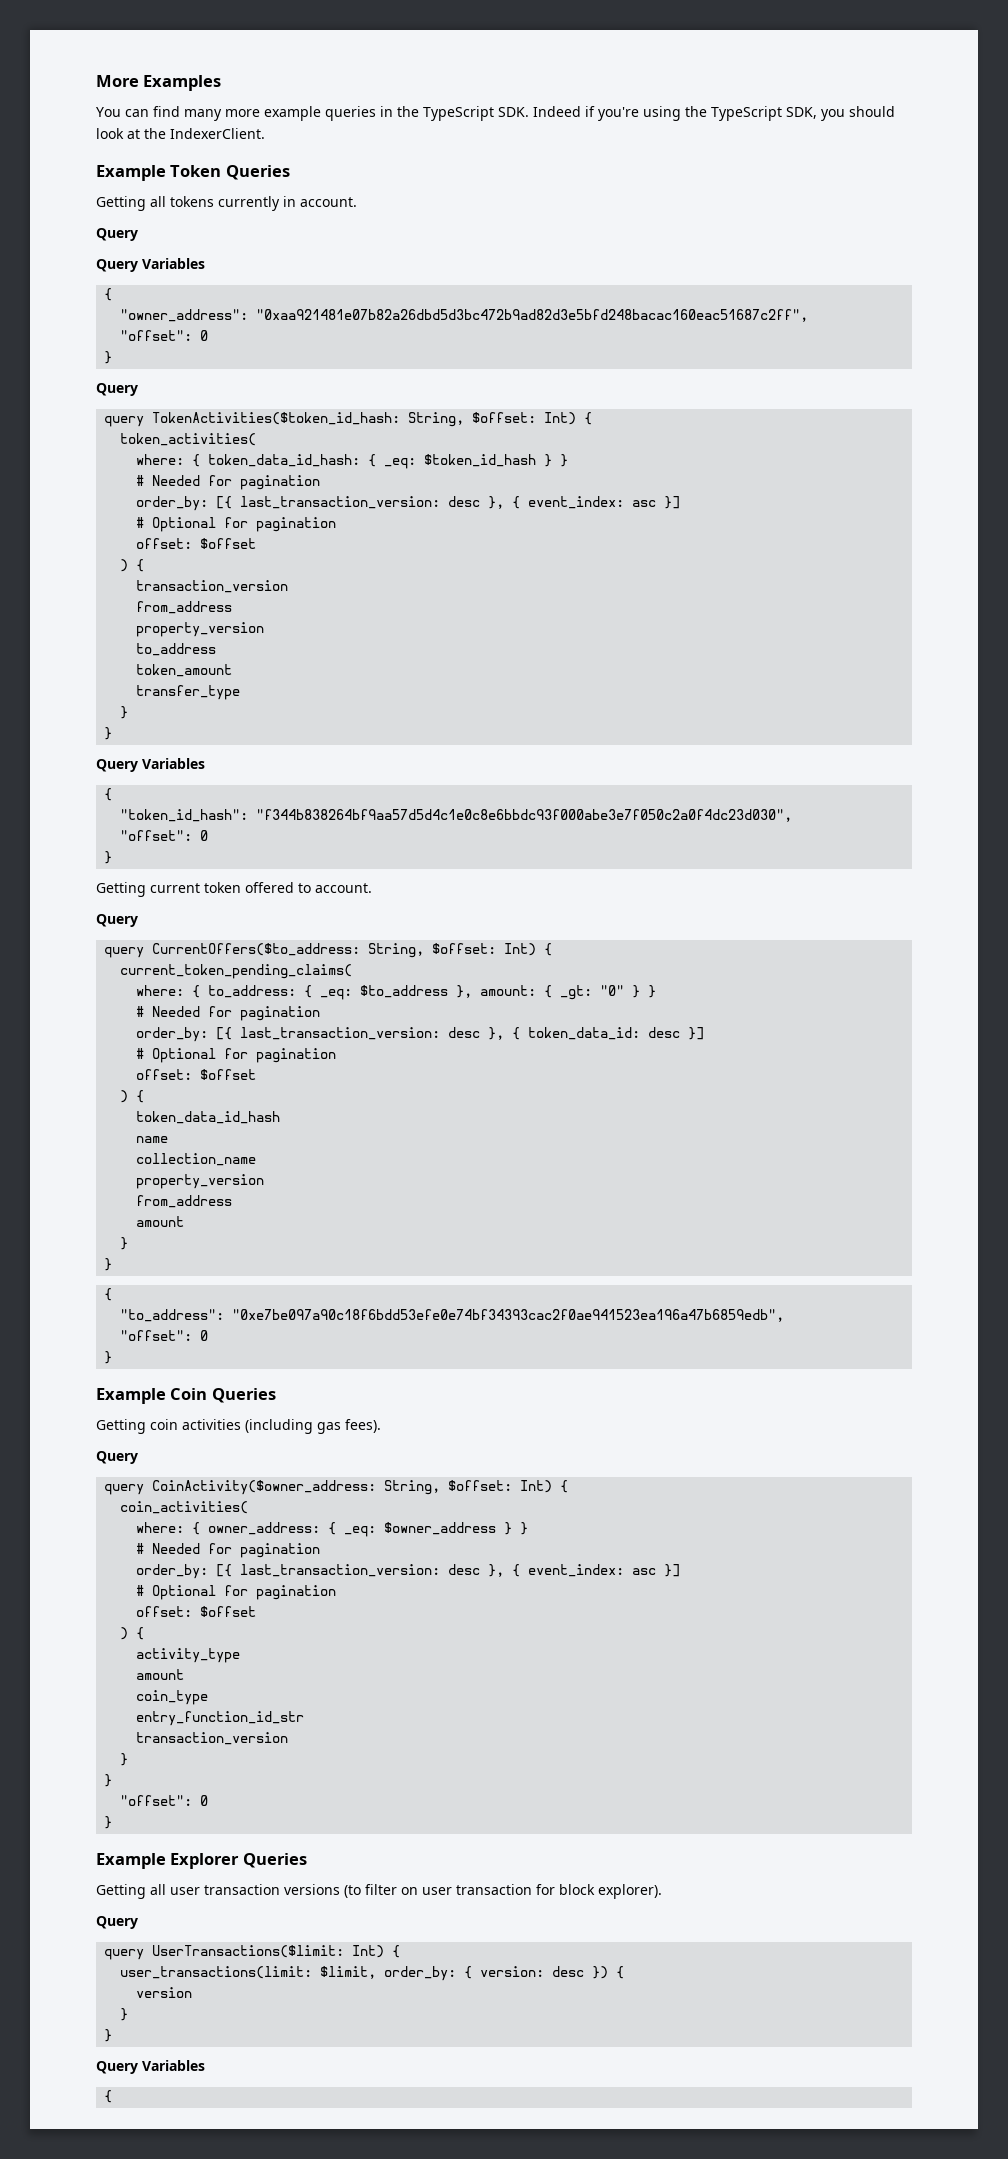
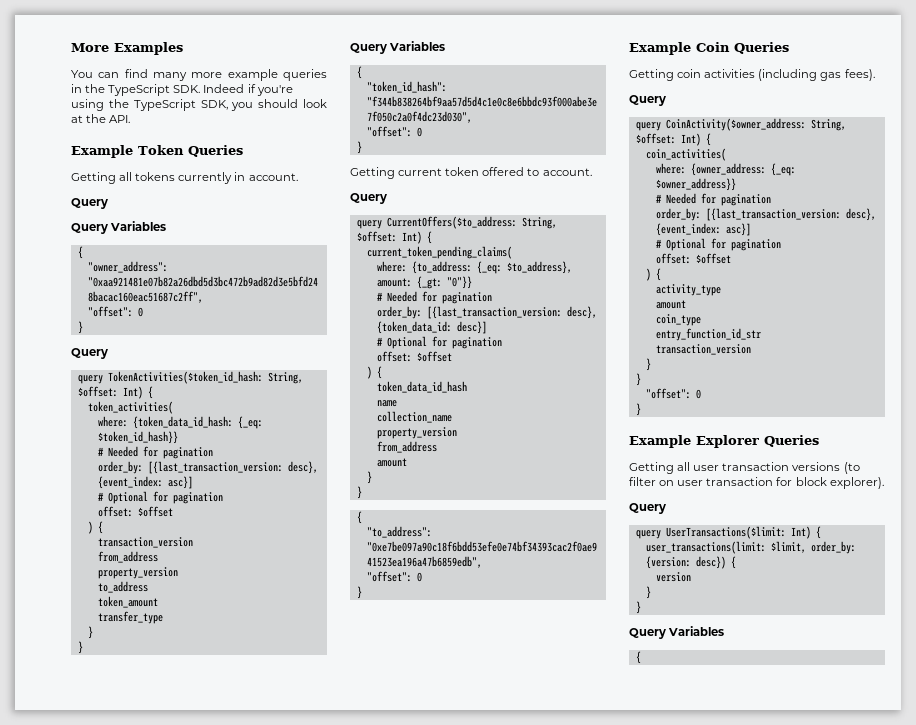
[170,128,265,139] IndexerClient. -> [109,115,131,123] API.
[192,454,569,469] [136,475,321,490] [136,496,681,511] { token_data_id_hash: { _eq: $token_id_hash } } // # Needed for pagination // order_by: [{ last_transaction_version: desc }, { event_index: asc }] -> [132,416,263,429] [97,431,178,444] [97,446,213,459] [97,461,318,474] [97,476,193,489] {token_data_id_hash: {_eq: $token_id_hash}} // # Needed for pagination // order_by: [{last_transaction_version: desc}, {event_index: asc}]
[192,985,657,1000] [136,1006,321,1021] [136,1027,705,1042] { to_address: { _eq: $to_address }, amount: { _gt: "0" } } // # Needed for pagination // order_by: [{ last_transaction_version: desc }, { token_data_id: desc }] -> [411,261,572,274] [376,276,472,289] [376,291,492,304] [376,306,597,319] [376,321,487,334] {to_address: {_eq: $to_address}, amount: {_gt: "0"}} // # Needed for pagination // order_by: [{last_transaction_version: desc}, {token_data_id: desc}]
[192,1522,529,1537] [136,1543,321,1558] [136,1564,681,1579] { owner_address: { _eq: $owner_address } } // # Needed for pagination // order_by: [{ last_transaction_version: desc }, { event_index: asc }] -> [690,163,796,176] [655,178,736,191] [655,193,771,206] [655,208,876,221] [655,223,751,236] {owner_address: {_eq: $owner_address}} // # Needed for pagination // order_by: [{last_transaction_version: desc}, {event_index: asc}]
[464,1966,609,1979] { version: desc }) -> [645,556,726,569] {version: desc})

